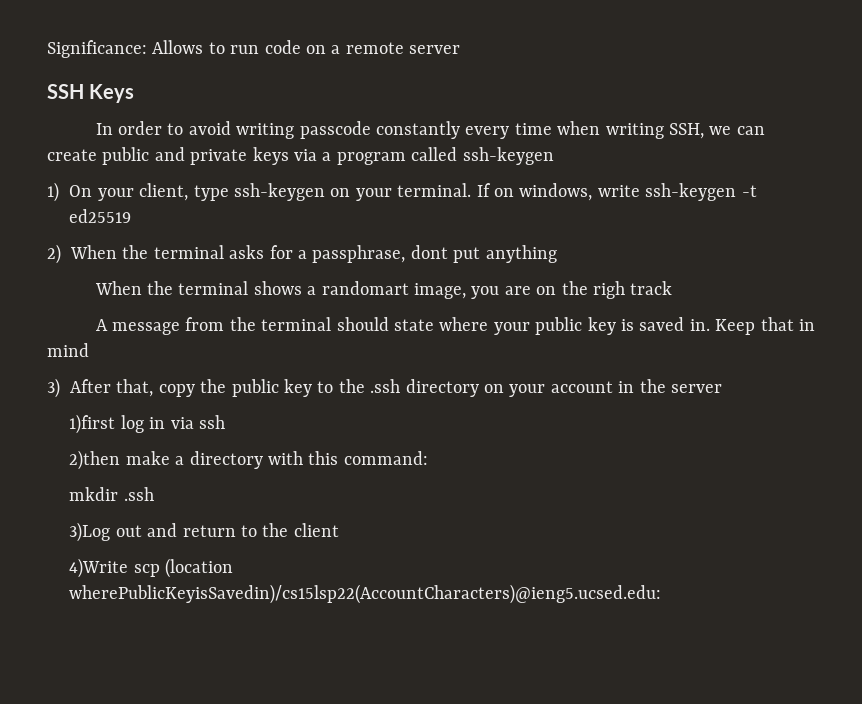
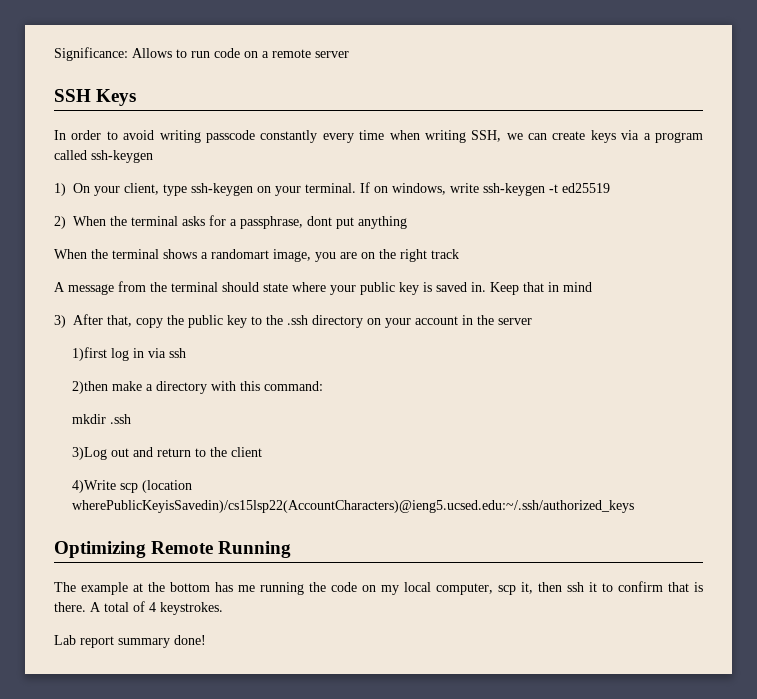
[102,147,248,165] public and private -> (586, 135) none
[592,281,625,299] righ -> [400,249,427,262] right
[69,584,662,604] wherePublicKeyisSavedin)/cs15lsp22(AccountCharacters)@ieng5.ucsed.edu: -> [72,500,635,513] [54,541,292,558] [54,581,703,595] [54,601,223,615] [54,635,206,648] wherePublicKeyisSavedin)/cs15lsp22(AccountCharacters)@ieng5.ucsed.edu:~/.ssh/authorized_keys // Optimizing Remote Running // The example at the bottom has me running the code on my local computer, scp it, then ssh it to confirm that is there. A total of 4 keystrokes. // Lab report summary done!

